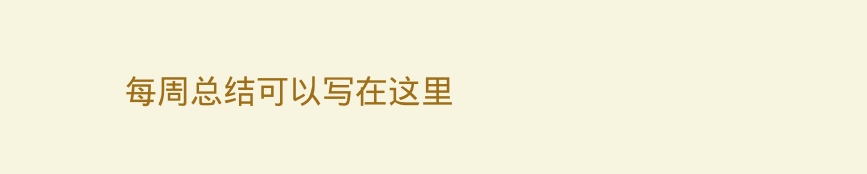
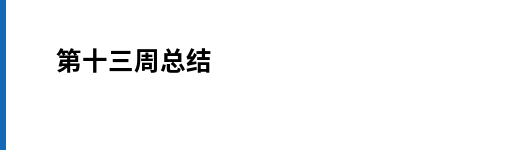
[124,76,454,107] 每周总结可以写在这里 -> [56,48,212,73] 第十三周总结

